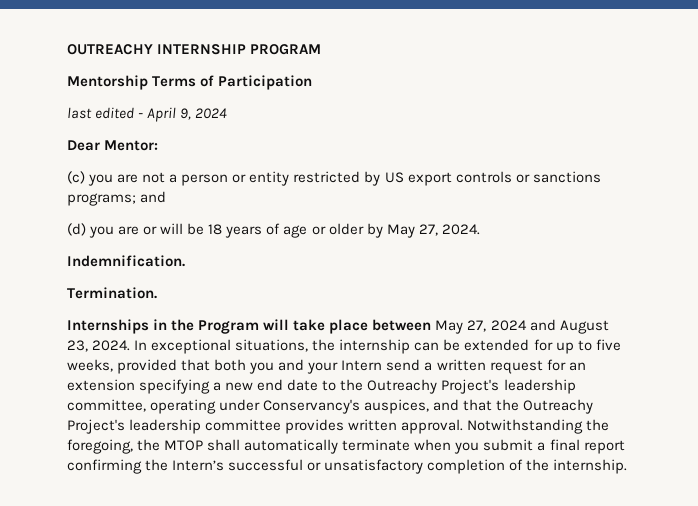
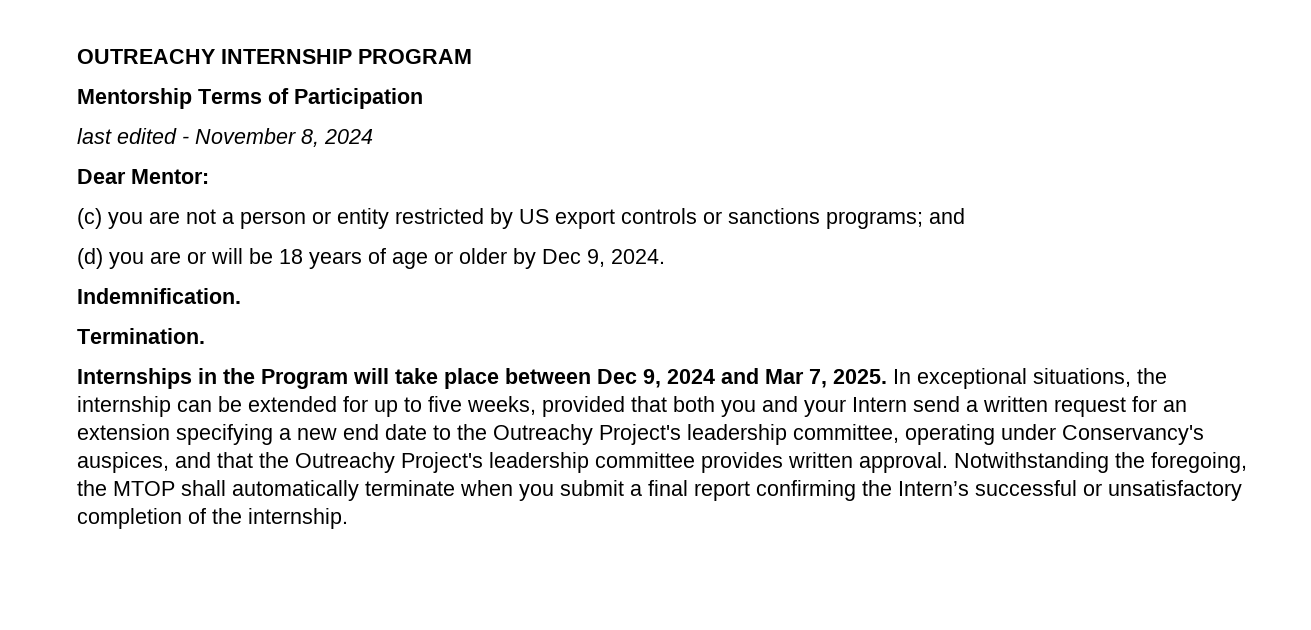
[147,107,192,122] April 9, -> [195,128,319,147] November 8,
[386,224,438,238] May 27, -> [542,249,605,267] Dec 9,
[435,319,609,334] [67,340,131,352] May 27, 2024 and August 23, 2024. -> [597,368,887,388] Dec 9, 2024 and Mar 7, 2025.

